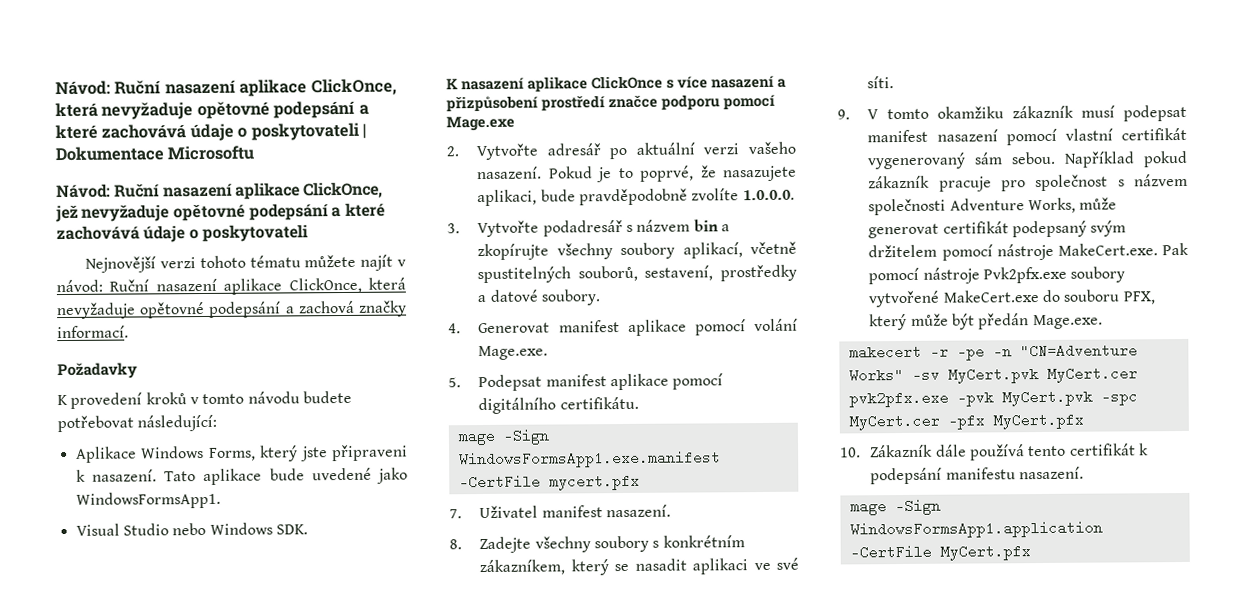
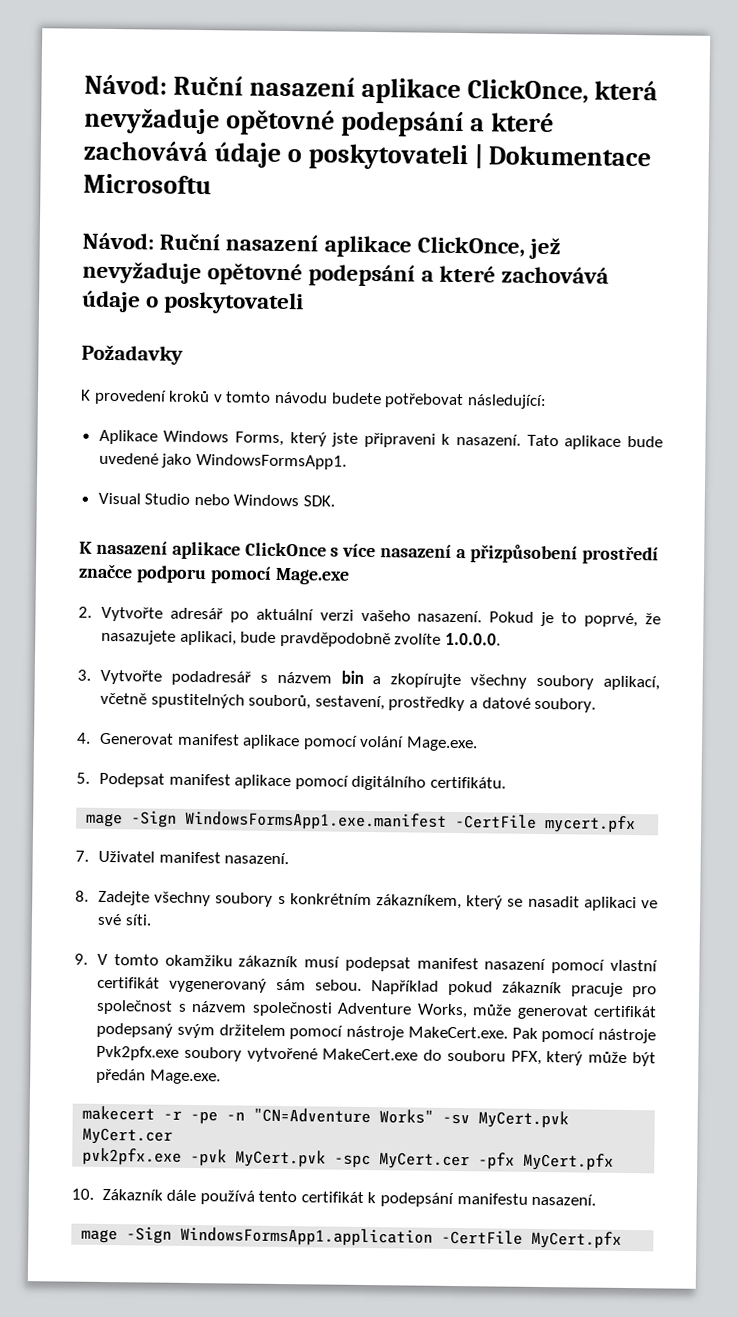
[85,254,406,273] [56,277,407,295] [56,300,408,320] [57,325,129,339] // Nejnovější verzi tohoto tématu můžete najít v návod: Ruční nasazení aplikace ClickOnce, která nevyžaduje opětovné podepsání a zachová značky informací. -> (305, 303) none

